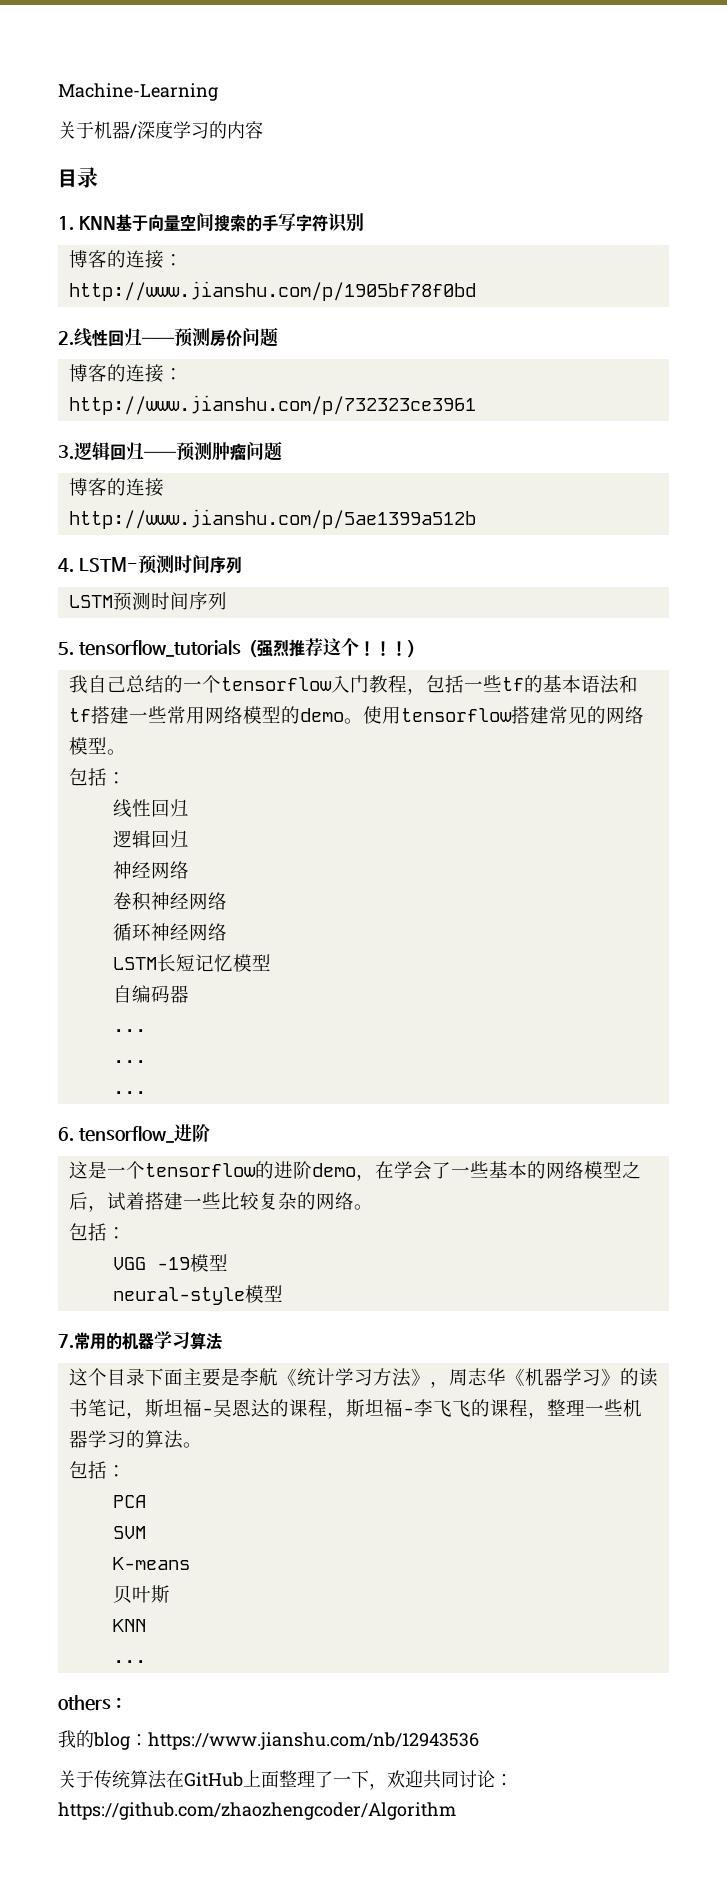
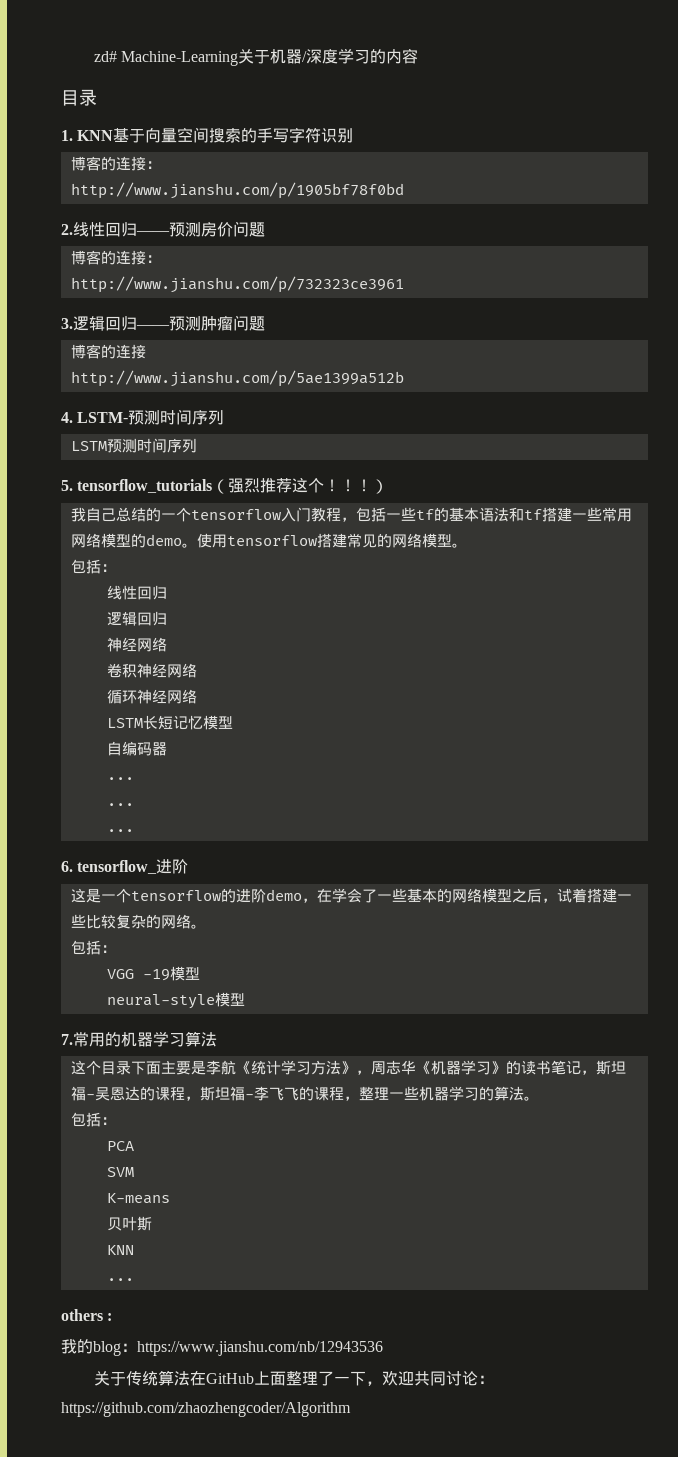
(58, 92) none -> [94,51,118,62] zd#
(218, 92) // -> (239, 58) none

